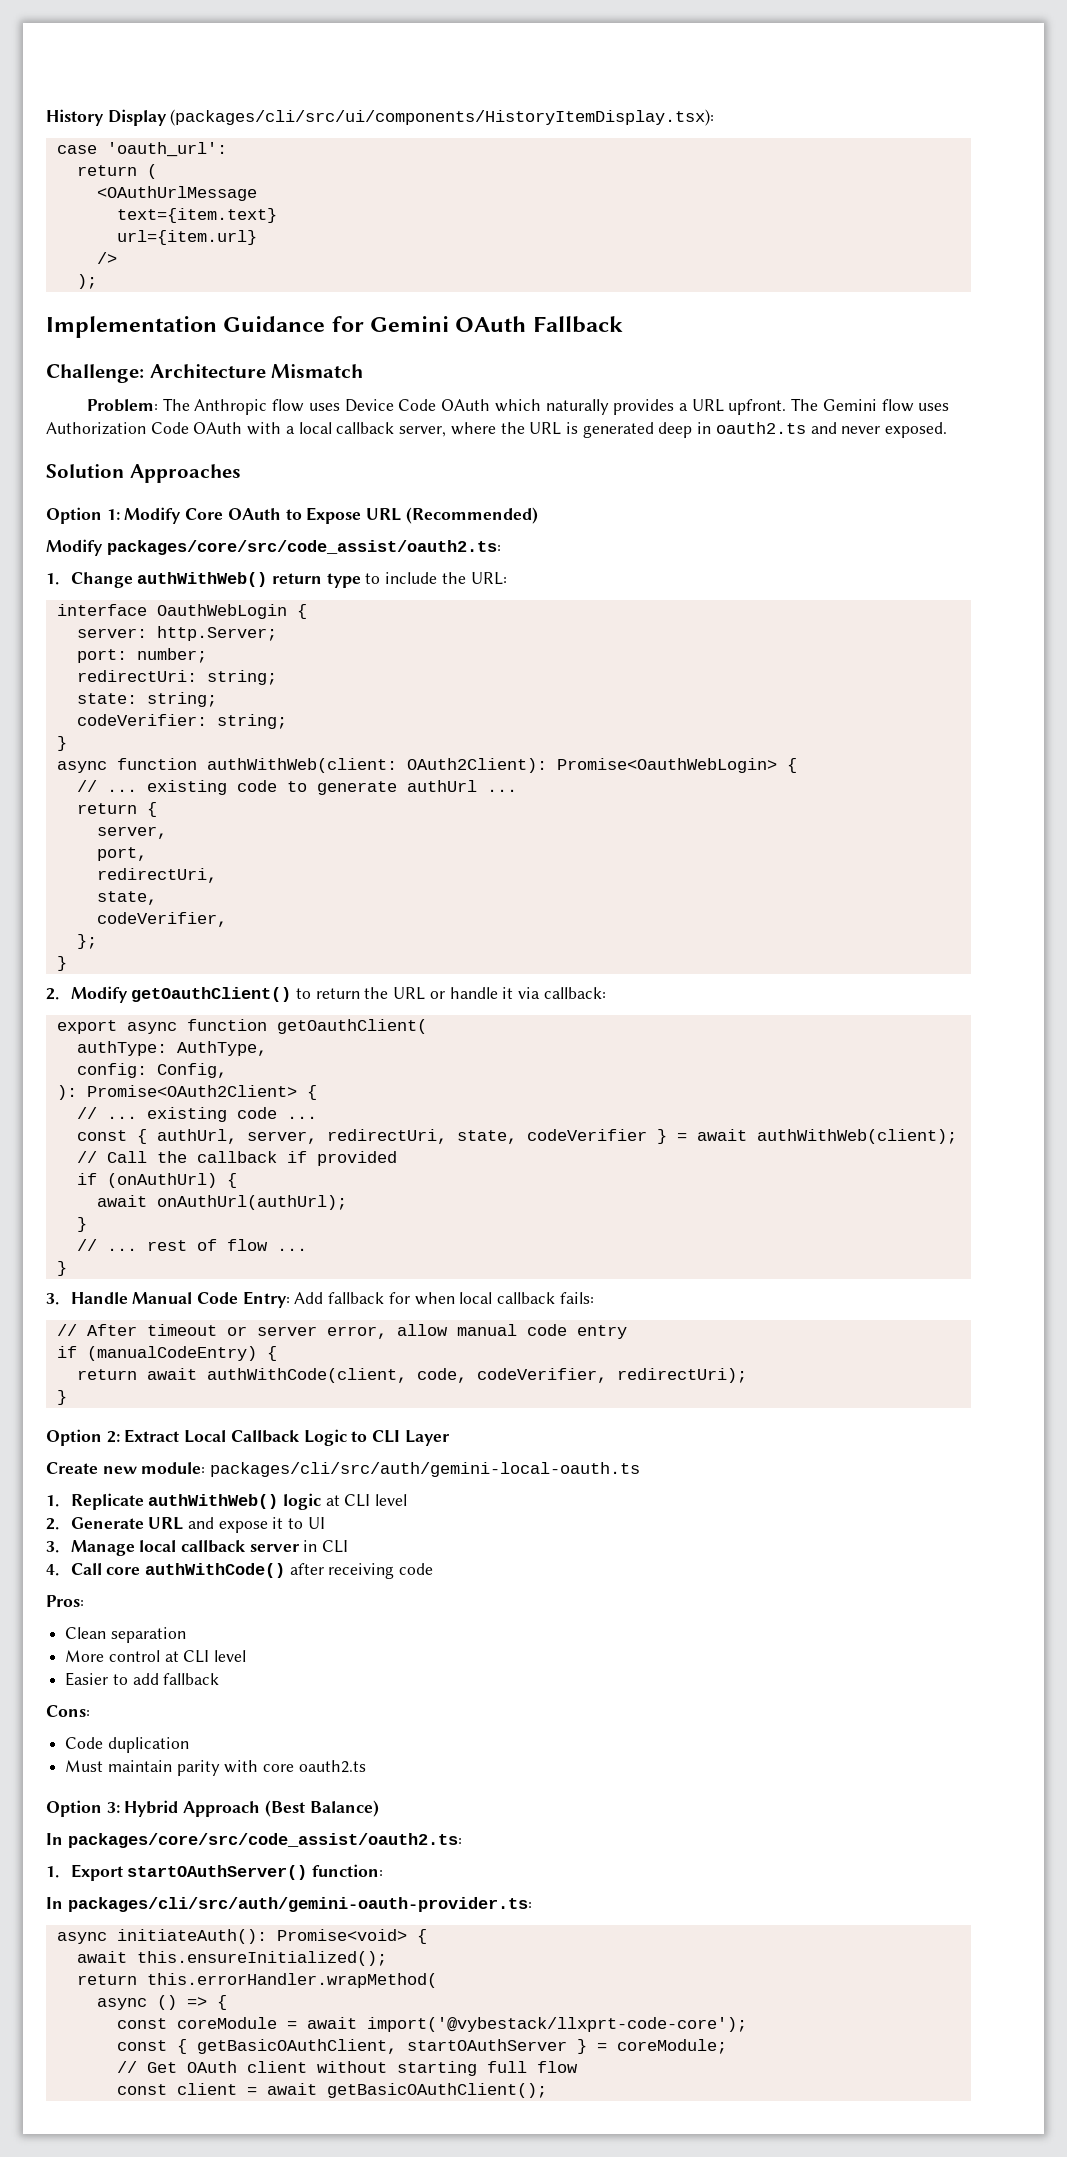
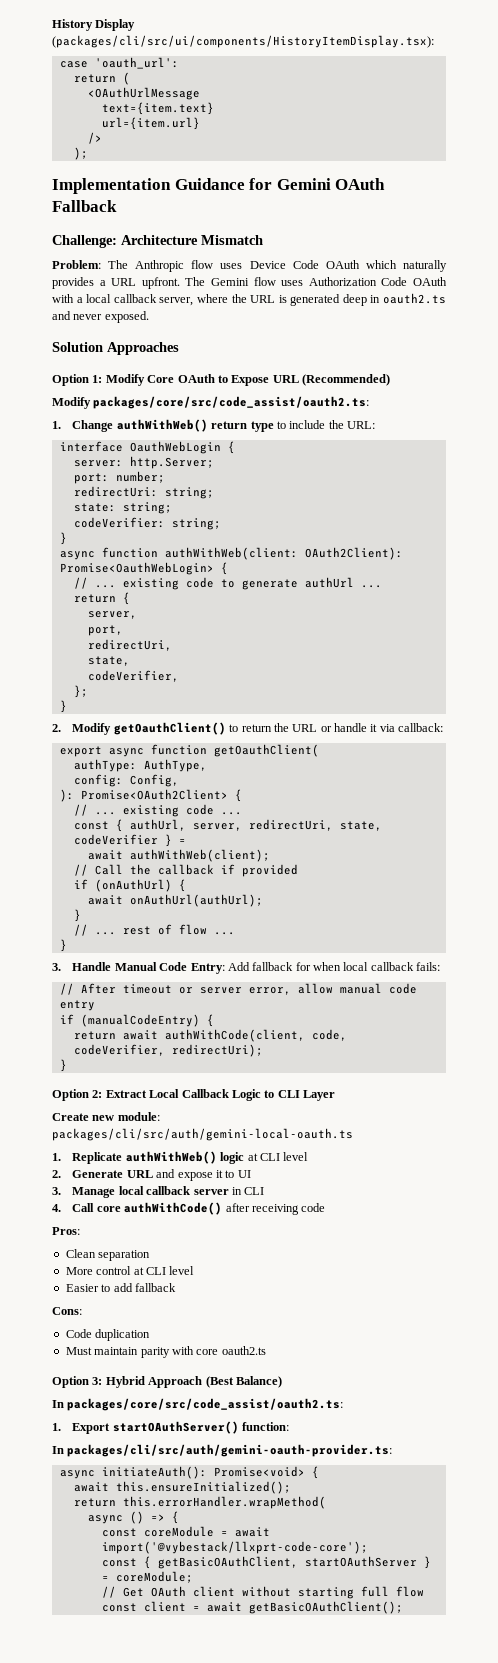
(687, 1137) none -> (186, 841) //

